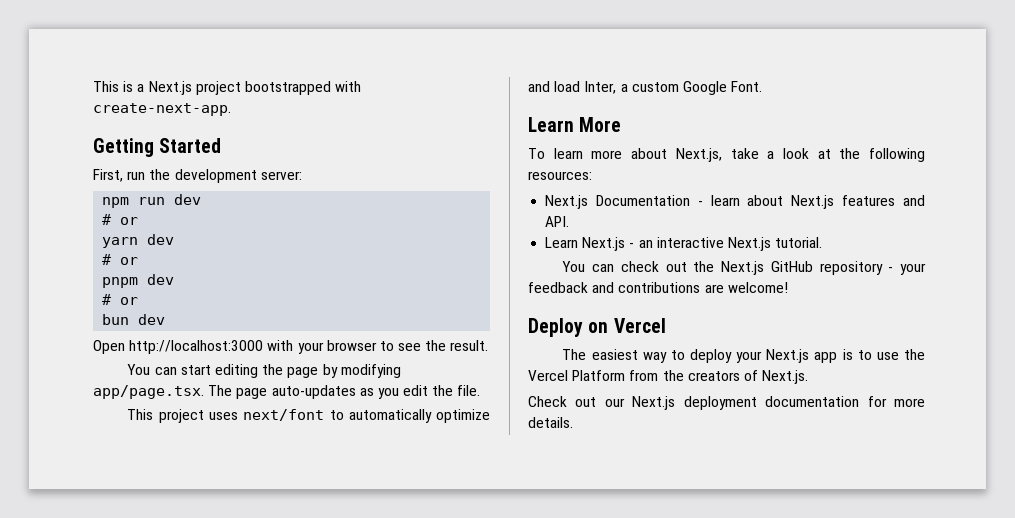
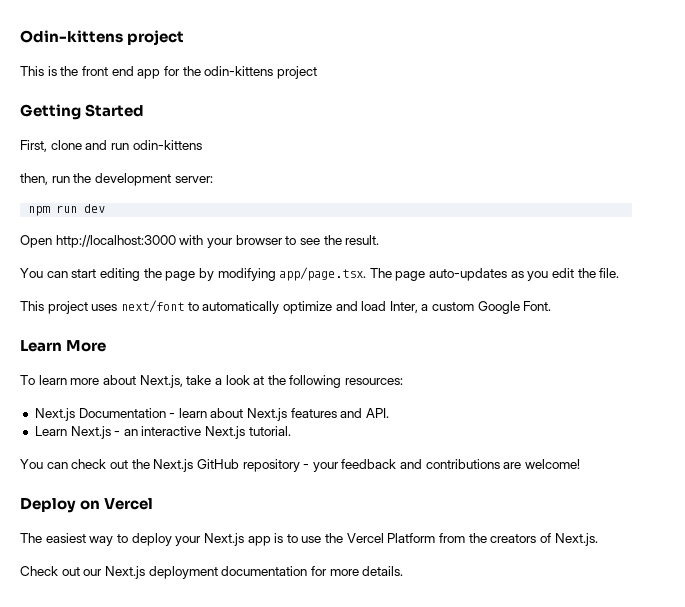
[93,81,362,95] [93,103,231,116] [93,138,222,157] [93,169,123,182] This is a Next.js project bootstrapped with create-next-app. // Getting Started // First, -> [20,30,185,46] [20,66,317,79] [20,104,145,120] [20,140,202,152] [20,173,48,185] Odin-kittens project // This is the front end app for the odin-kittens project // Getting Started // First, clone and run odin-kittens // then,
[102,214,139,225] [102,234,175,248] [102,254,139,265] [102,274,175,288] [102,294,139,305] [102,314,166,325] // # or // yarn dev // # or // pnpm dev // # or // bun dev -> (106, 208) none

